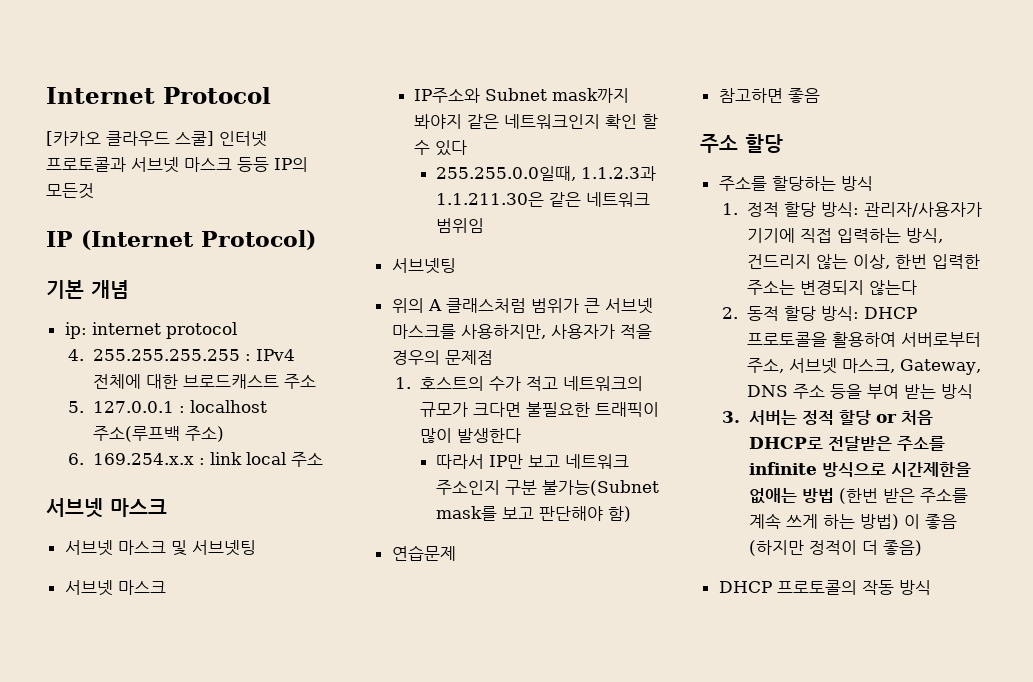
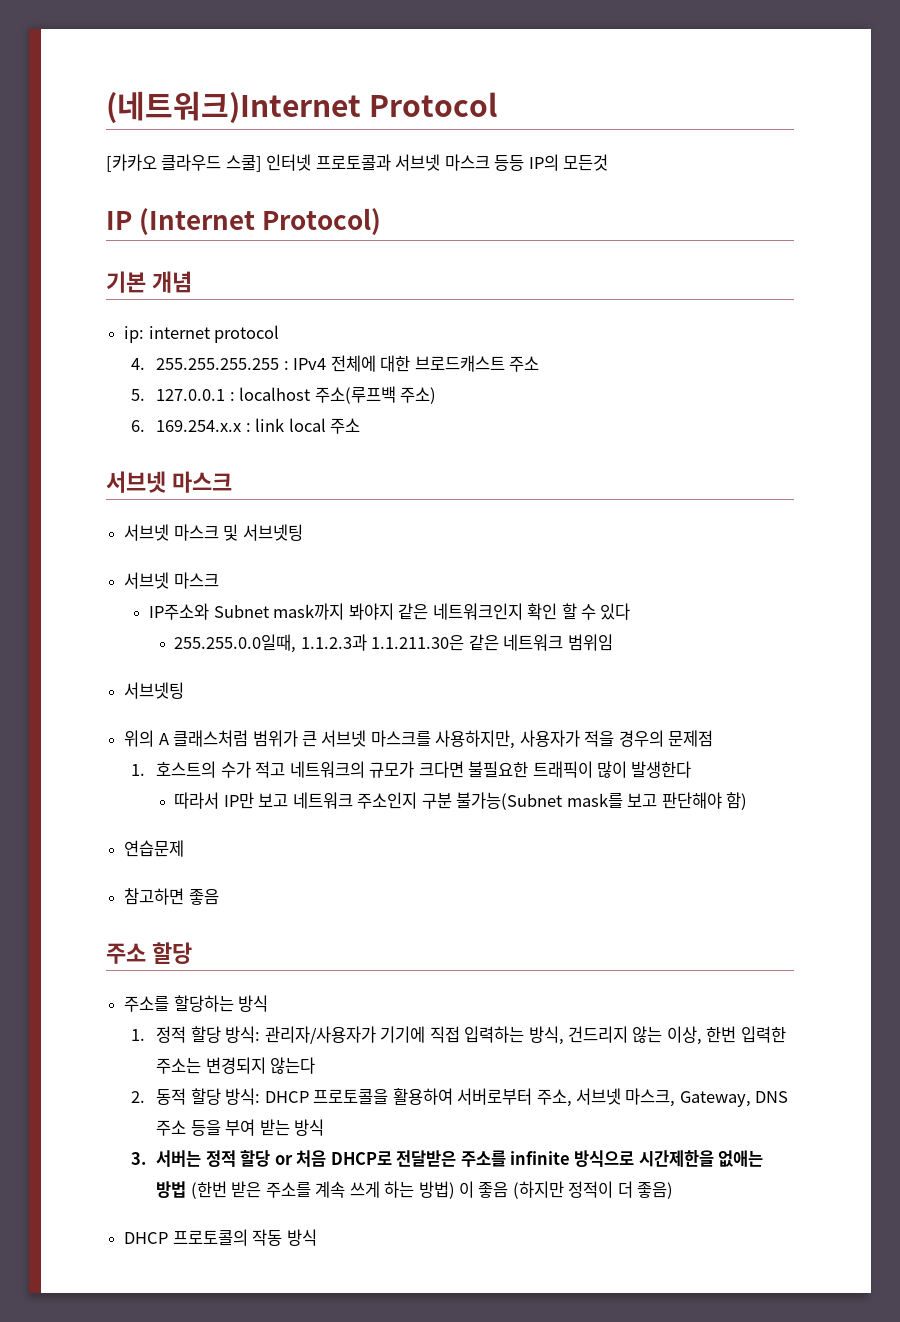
[46,87,155,104] Internet -> [106,91,361,124] (네트워크)Internet

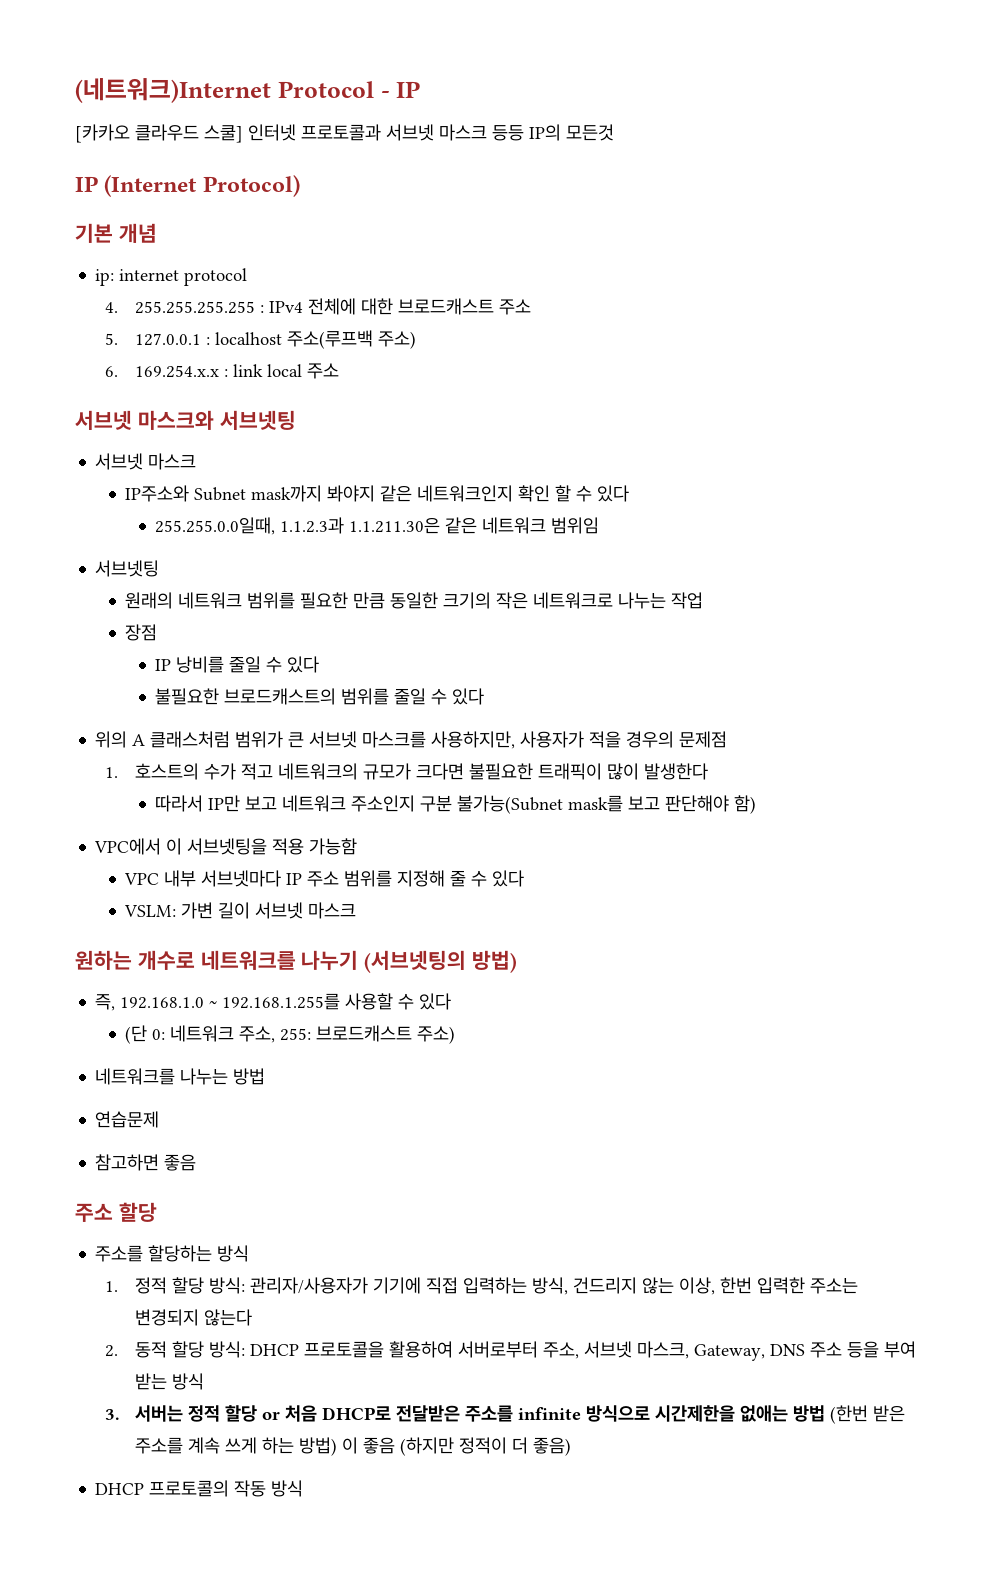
(498, 104) none -> [380,81,421,98] - IP
[171,471,232,493] [124,524,239,541] 마스크 // 서브넷 마스크 및 -> [137,410,214,430] 마스크와
(185, 690) none -> [125,592,704,609] [125,624,158,641] [155,656,320,673] [155,688,485,705] // 원래의 네트워크 범위를 필요한 만큼 동일한 크기의 작은 네트워크로 나누는 작업 // 장점 // IP 낭비를 줄일 수 있다 // 불필요한 브로드캐스트의 범위를 줄일 수 있다
(748, 801) none -> [94,838,358,855] [124,870,525,887] [124,902,357,919] [75,950,518,973] [95,993,452,1011] [125,1025,456,1044] [95,1068,266,1085] // VPC에서 이 서브넷팅을 적용 가능함 // VPC 내부 서브넷마다 IP 주소 범위를 지정해 줄 수 있다 // VSLM: 가변 길이 서브넷 마스크 // 원하는 개수로 네트워크를 나누기 (서브넷팅의 방법) // 즉, 192.168.1.0 ~ 192.168.1.255를 사용할 수 있다 // (단 0: 네트워크 주소, 255: 브로드캐스트 주소) // 네트워크를 나누는 방법

